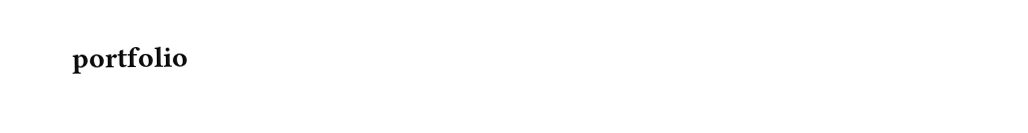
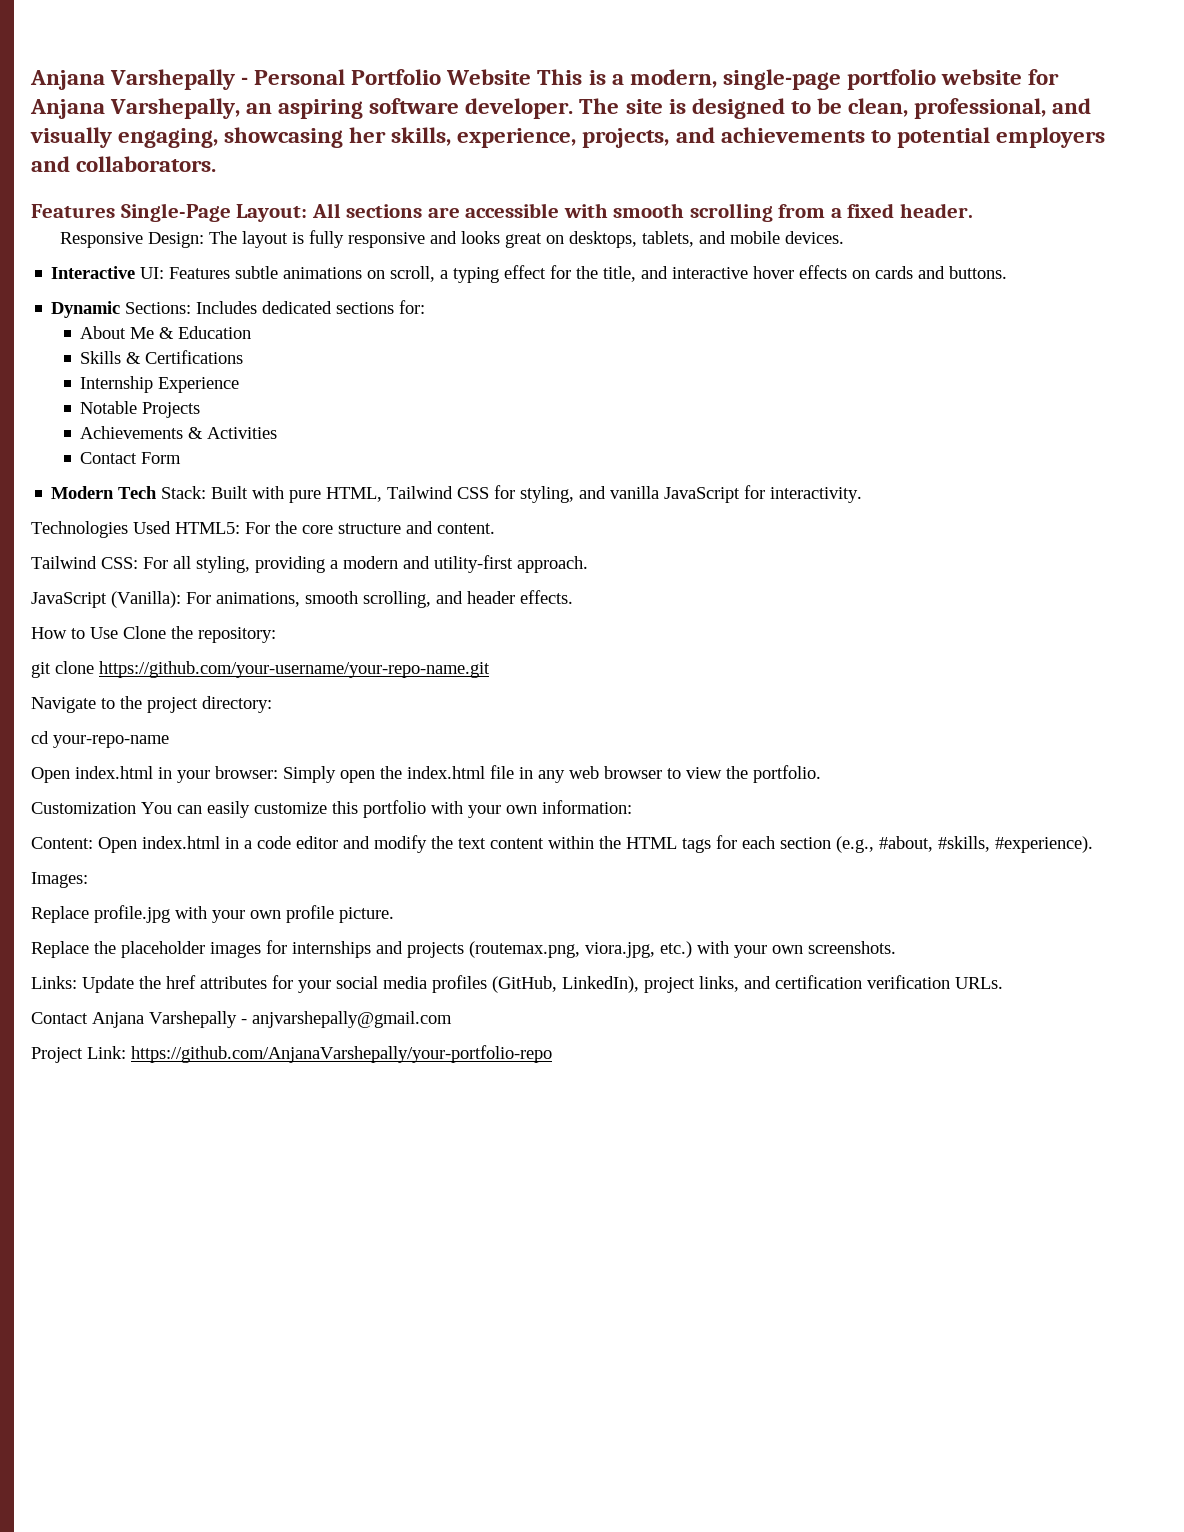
[71,46,189,74] portfolio -> [30,69,1059,90] [30,98,1092,119] [30,127,1105,148] [31,156,217,172] [31,203,973,222] [59,230,844,248] [51,265,1008,283] [51,300,426,318] [80,326,252,339] [80,350,244,364] [80,376,240,393] [80,401,201,418] [80,426,278,439] [80,452,182,464] [51,485,863,503] [31,521,495,538] [31,555,588,573] [31,590,573,608] [31,626,276,643] [31,661,490,678] [31,696,272,713] [31,731,169,748] [31,765,821,783] [31,800,632,818] [31,835,1093,853] [31,872,88,888] [31,905,394,923] [31,940,896,958] [31,975,1003,993] [31,1011,452,1028] [31,1045,552,1063] Anjana Varshepally - Personal Portfolio Website This is a modern, single-page portfolio website for Anjana Varshepally, an aspiring software developer. The site is designed to be clean, professional, and visually engaging, showcasing her skills, experience, projects, and achievements to potential employers and collaborators. // Features Single-Page Layout: All sections are accessible with smooth scrolling from a fixed header. // Responsive Design: The layout is fully responsive and looks great on desktops, tablets, and mobile devices. // Interactive UI: Features subtle animations on scroll, a typing effect for the title, and interactive hover effects on cards and buttons. // Dynamic Sections: Includes dedicated sections for: // About Me & Education // Skills & Certifications // Internship Experience // Notable Projects // Achievements & Activities // Contact Form // Modern Tech Stack: Built with pure HTML, Tailwind CSS for styling, and vanilla JavaScript for interactivity. // Technologies Used HTML5: For the core structure and content. // Tailwind CSS: For all styling, providing a modern and utility-first approach. // JavaScript (Vanilla): For animations, smooth scrolling, and header effects. // How to Use Clone the repository: // git clone https://github.com/your-username/your-repo-name.git // Navigate to the project directory: // cd your-repo-name // Open index.html in your browser: Simply open the index.html file in any web browser to view the portfolio. // Customization You can easily customize this portfolio with your own information: // Content: Open index.html in a code editor and modify the text content within the HTML tags for each section (e.g., #about, #skills, #experience). // Images: // Replace profile.jpg with your own profile picture. // Replace the placeholder images for internships and projects (routemax.png, viora.jpg, etc.) with your own screenshots. // Links: Update the href attributes for your social media profiles (GitHub, LinkedIn), project links, and certification verification URLs. // Contact Anjana Varshepally - anjvarshepally@gmail.com // Project Link: https://github.com/AnjanaVarshepally/your-portfolio-repo

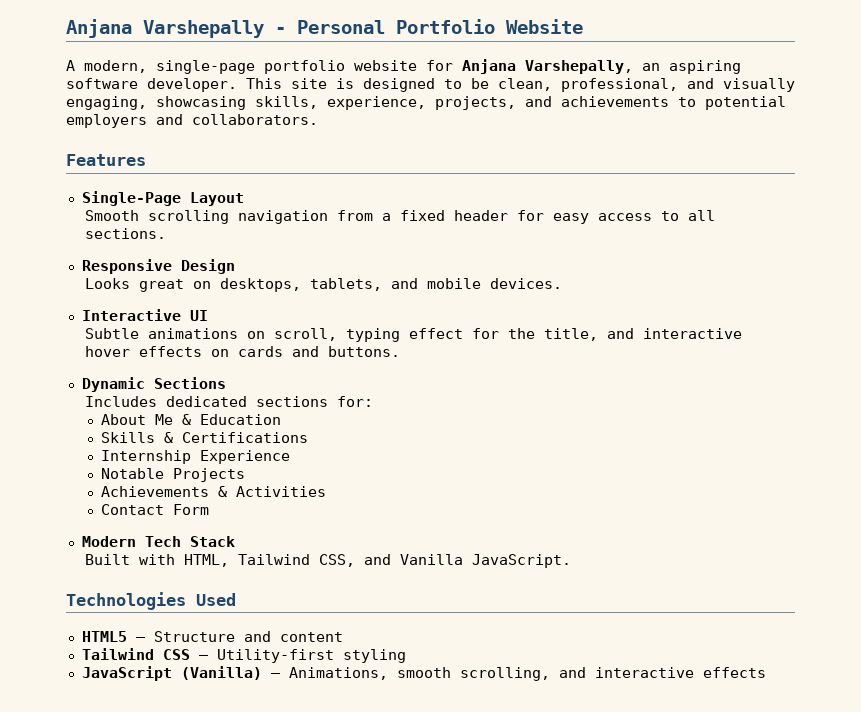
[537,69,624,85] This is a -> [66,60,75,71] // A
[579,98,620,114] The -> [246,78,282,89] This
[349,127,387,143] her -> (246, 103) none
[120,203,973,222] [59,230,500,248] Single-Page Layout: All sections are accessible with smooth scrolling from a fixed header. // Responsive Design: The layout is fully responsive and looks -> [81,191,244,206] [84,210,715,224] [84,228,166,239] [81,259,235,274] [84,278,130,289] // Single-Page Layout // Smooth scrolling navigation from a fixed header for easy access to all sections. // Responsive Design // Looks
[140,266,279,279] UI: Features subtle -> [189,310,208,321] [84,328,139,339] UI // Subtle
[440,270,449,279] a -> (337, 334) none
[125,302,192,314] Sections: -> [153,377,226,389] Sections //
[161,486,207,499] Stack: -> [189,536,235,547] Stack //
[289,490,322,503] pure -> (175, 559) none
[457,485,863,503] [31,521,495,538] [31,555,588,573] [31,590,573,608] [31,626,276,643] [31,661,490,678] [31,696,272,713] [31,731,169,748] [31,765,821,783] [31,800,632,818] [31,835,1093,853] [31,872,88,888] [31,905,394,923] [31,940,896,958] [31,975,1003,993] [31,1011,452,1028] [31,1045,552,1063] CSS for styling, and vanilla JavaScript for interactivity. // Technologies Used HTML5: For the core structure and content. // Tailwind CSS: For all styling, providing a modern and utility-first approach. // JavaScript (Vanilla): For animations, smooth scrolling, and header effects. // How to Use Clone the repository: // git clone https://github.com/your-username/your-repo-name.git // Navigate to the project directory: // cd your-repo-name // Open index.html in your browser: Simply open the index.html file in any web browser to view the portfolio. // Customization You can easily customize this portfolio with your own information: // Content: Open index.html in a code editor and modify the text content within the HTML tags for each section (e.g., #about, #skills, #experience). // Images: // Replace profile.jpg with your own profile picture. // Replace the placeholder images for internships and projects (routemax.png, viora.jpg, etc.) with your own screenshots. // Links: Update the href attributes for your social media profiles (GitHub, LinkedIn), project links, and certification verification URLs. // Contact Anjana Varshepally - anjvarshepally@gmail.com // Project Link: https://github.com/AnjanaVarshepally/your-portfolio-repo -> [318,554,571,568] [66,592,236,610] [81,631,343,642] [81,648,406,663] [81,666,766,681] CSS, and Vanilla JavaScript. // Technologies Used // HTML5 – Structure and content // Tailwind CSS – Utility-first styling // JavaScript (Vanilla) – Animations, smooth scrolling, and interactive effects

